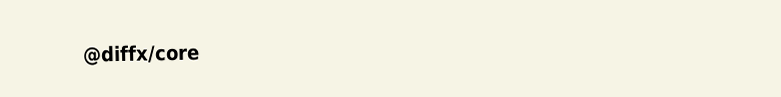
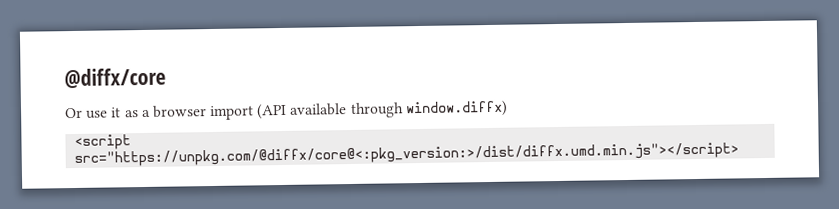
(200, 54) none -> [65,100,508,121] [74,134,132,151] [74,142,740,167] // Or use it as a browser import (API available through window.diffx) // <script src="https://unpkg.com/@diffx/core@<:pkg_version:>/dist/diffx.umd.min.js"></script>

